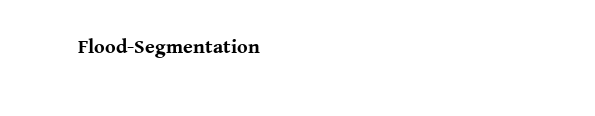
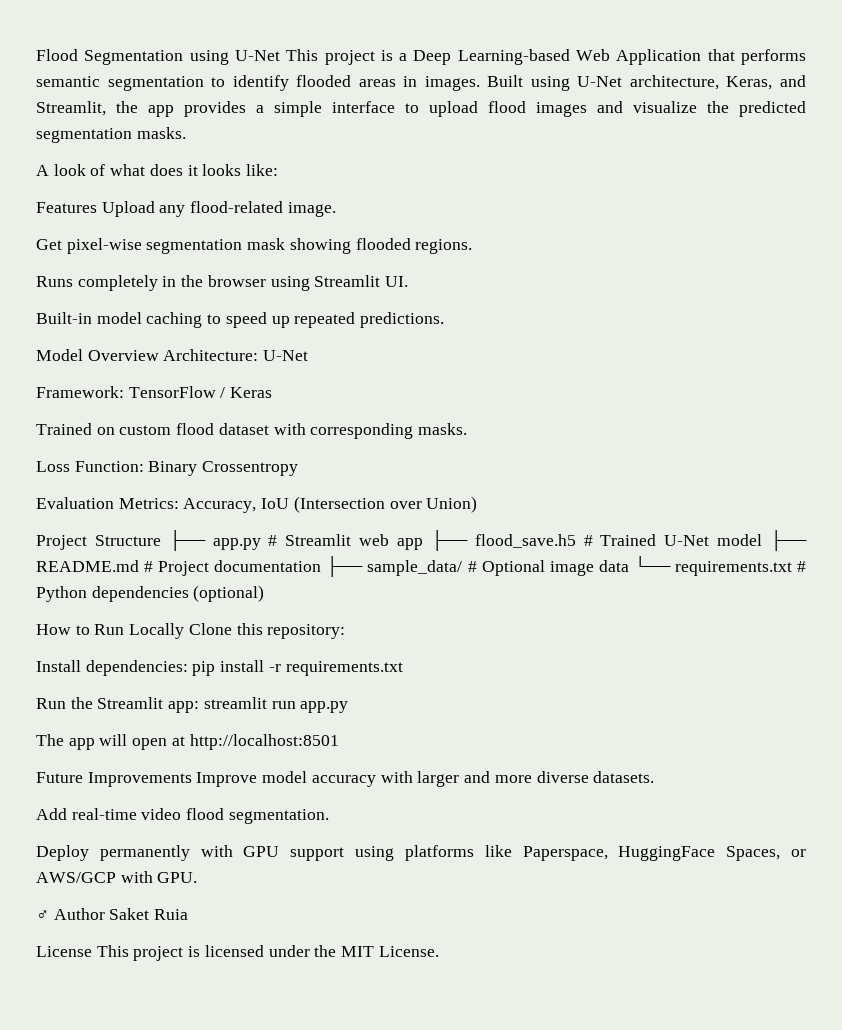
[78,38,260,58] Flood-Segmentation -> [36,49,806,65] [36,75,807,91] [36,101,806,117] [36,127,186,143] [36,164,279,176] [36,201,336,217] [36,238,473,254] [36,275,409,291] [36,312,445,328] [36,349,309,361] [36,386,273,398] [36,423,468,439] [36,461,299,476] [36,496,478,513] [36,530,808,551] [36,556,807,577] [36,585,265,602] [36,623,346,639] [36,660,403,676] [36,697,349,713] [36,734,339,750] [36,771,655,787] [36,808,329,824] [36,845,807,861] [36,871,198,883] [36,908,189,920] [36,945,439,961] Flood Segmentation using U-Net This project is a Deep Learning-based Web Application that performs semantic segmentation to identify flooded areas in images. Built using U-Net architecture, Keras, and Streamlit, the app provides a simple interface to upload flood images and visualize the predicted segmentation masks. // A look of what does it looks like: // Features Upload any flood-related image. // Get pixel-wise segmentation mask showing flooded regions. // Runs completely in the browser using Streamlit UI. // Built-in model caching to speed up repeated predictions. // Model Overview Architecture: U-Net // Framework: TensorFlow / Keras // Trained on custom flood dataset with corresponding masks. // Loss Function: Binary Crossentropy // Evaluation Metrics: Accuracy, IoU (Intersection over Union) // Project Structure ├── app.py # Streamlit web app ├── flood_save.h5 # Trained U-Net model ├── README.md # Project documentation ├── sample_data/ # Optional image data └── requirements.txt # Python dependencies (optional) // How to Run Locally Clone this repository: // Install dependencies: pip install -r requirements.txt // Run the Streamlit app: streamlit run app.py // The app will open at http://localhost:8501 // Future Improvements Improve model accuracy with larger and more diverse datasets. // Add real-time video flood segmentation. // Deploy permanently with GPU support using platforms like Paperspace, HuggingFace Spaces, or AWS/GCP with GPU. // ♂ Author Saket Ruia // License This project is licensed under the MIT License.

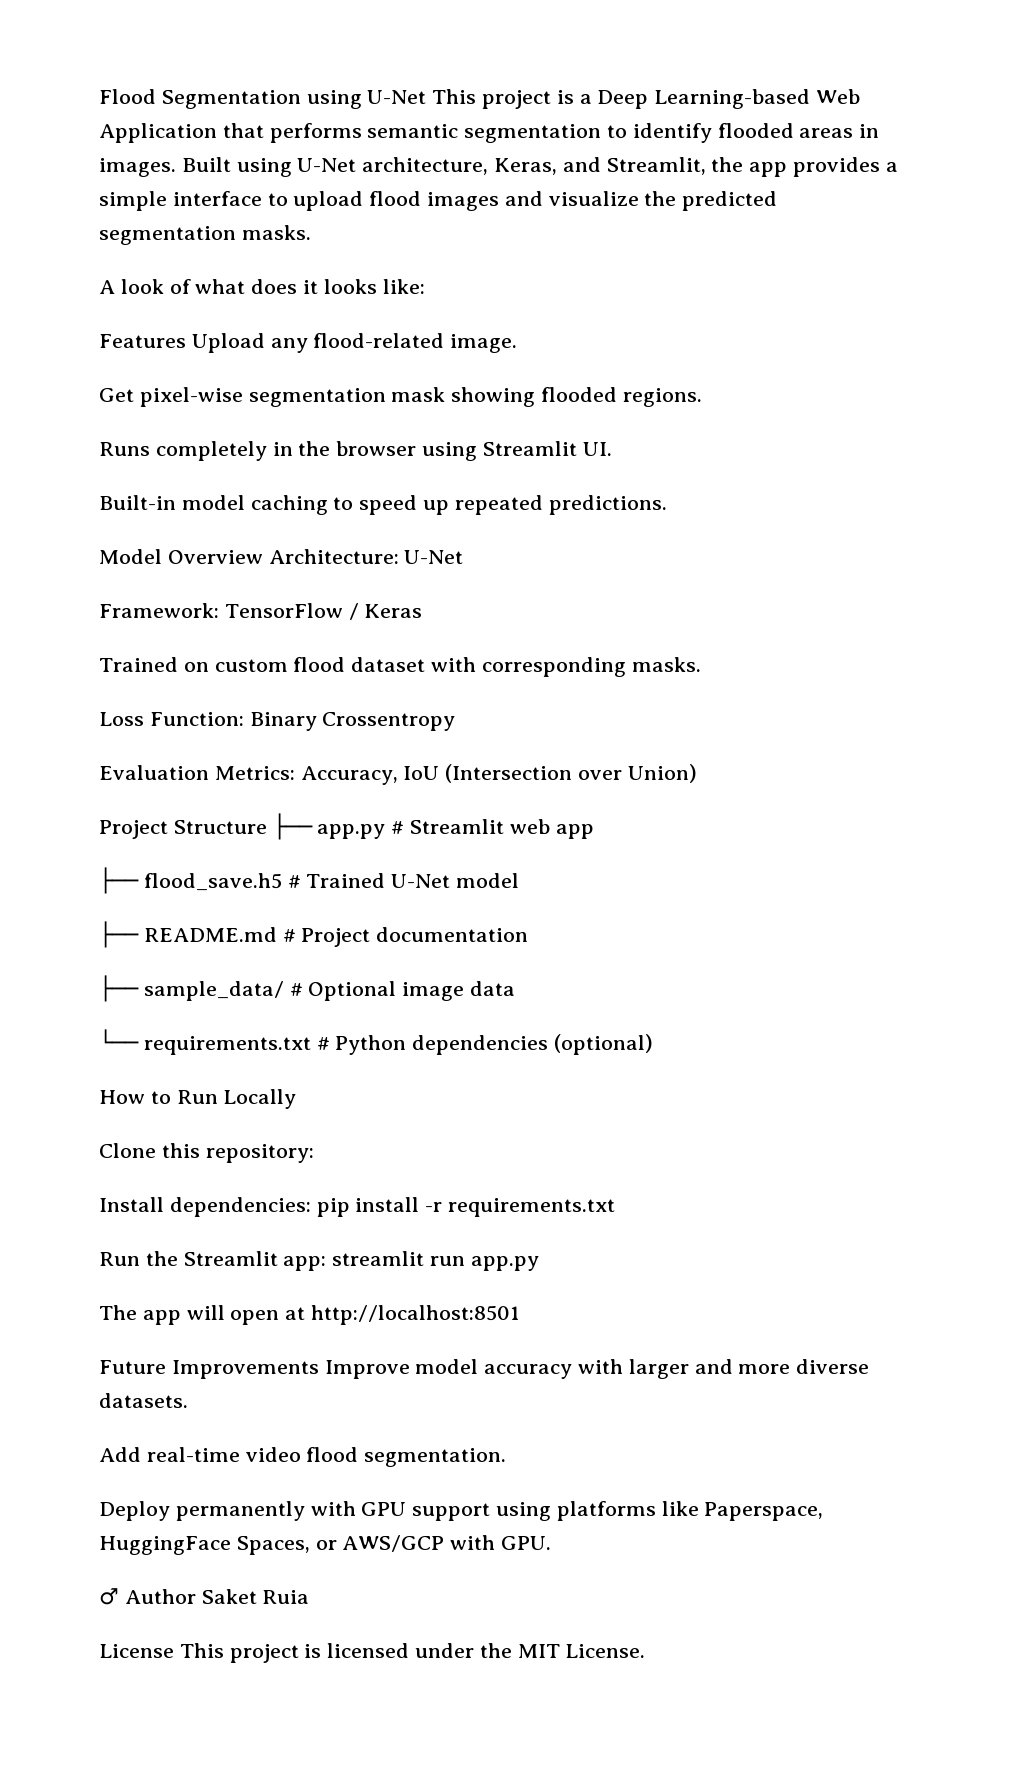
(423, 544) none -> (594, 831) //
(763, 540) none -> (520, 880) //
(322, 566) none -> (529, 934) //
(629, 566) none -> (516, 988) //
(185, 631) none -> (297, 1099) //

